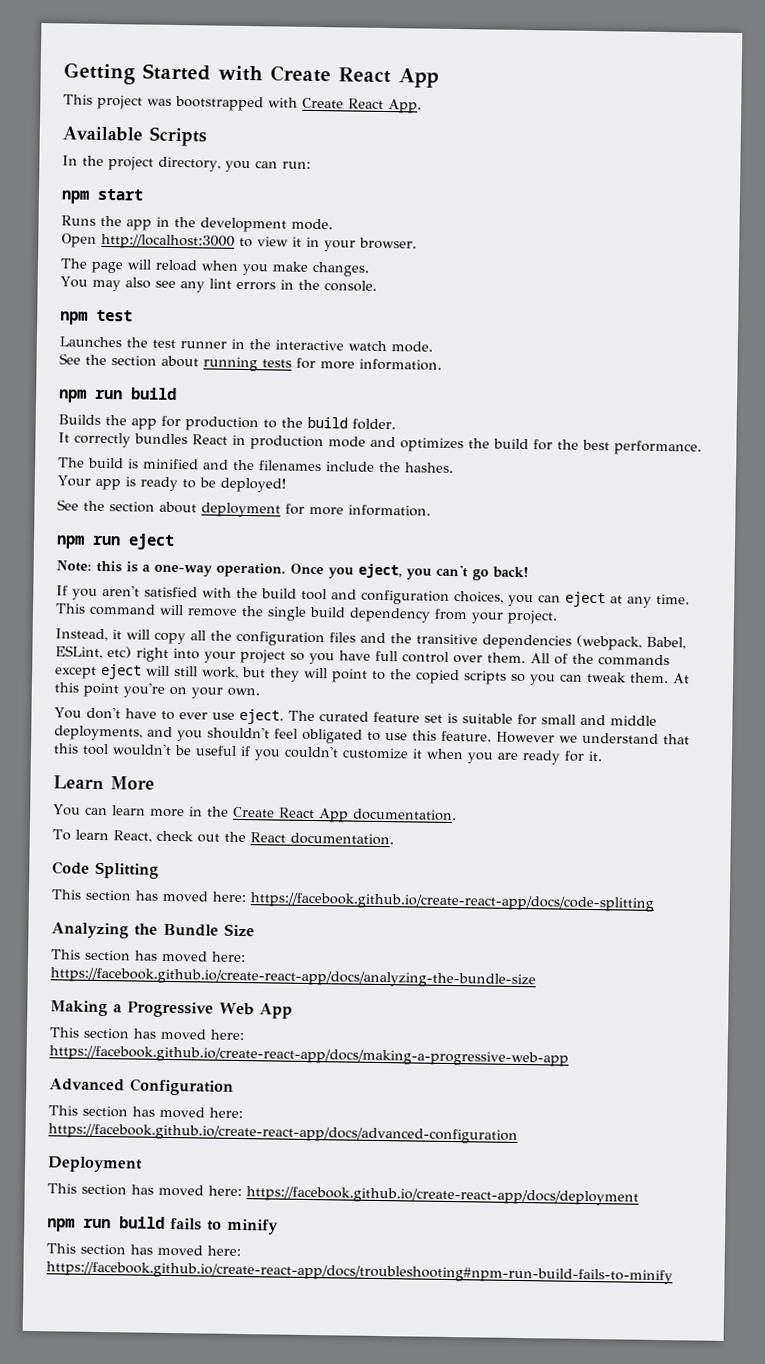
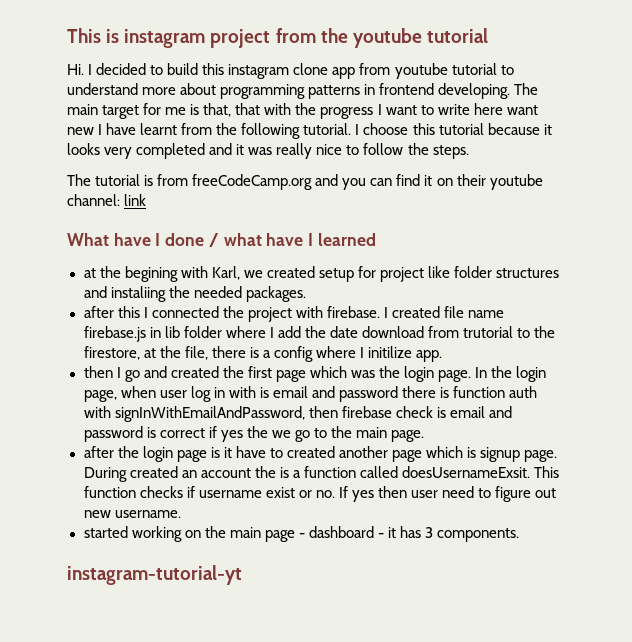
[63,62,439,88] [63,94,422,114] [62,126,207,147] [62,155,311,173] [61,188,144,204] [61,215,333,233] [61,233,417,252] [60,258,369,277] [60,276,377,293] [60,309,133,325] [59,336,433,353] [59,353,442,372] [58,387,177,403] [58,414,396,432] [58,432,702,456] [58,457,454,473] [57,475,286,493] [57,499,431,518] [56,533,175,551] [56,560,529,581] [56,584,690,608] [55,603,558,625] [55,628,686,651] [55,645,670,667] [55,663,690,686] [54,682,260,699] [54,706,657,726] [54,725,690,745] [53,743,603,765] [53,775,155,790] [53,804,457,823] [52,829,394,846] [52,861,159,879] [51,889,654,912] [51,922,255,939] [50,949,246,963] [50,967,536,989] [50,1000,293,1019] [49,1027,245,1041] [49,1045,569,1067] [49,1078,234,1096] [48,1105,243,1119] [48,1123,518,1144] [47,1156,143,1173] [47,1183,639,1206] [47,1216,279,1235] [46,1243,241,1257] [46,1261,673,1285] Getting Started with Create React App // This project was bootstrapped with Create React App. // Available Scripts // In the project directory, you can run: // npm start // Runs the app in the development mode. // Open http://localhost:3000 to view it in your browser. // The page will reload when you make changes. // You may also see any lint errors in the console. // npm test // Launches the test runner in the interactive watch mode. // See the section about running tests for more information. // npm run build // Builds the app for production to the build folder. // It correctly bundles React in production mode and optimizes the build for the best performance. // The build is minified and the filenames include the hashes. // Your app is ready to be deployed! // See the section about deployment for more information. // npm run eject // Note: this is a one-way operation. Once you eject, you can't go back! // If you aren't satisfied with the build tool and configuration choices, you can eject at any time. This command will remove the single build dependency from your project. // Instead, it will copy all the configuration files and the transitive dependencies (webpack, Babel, ESLint, etc) right into your project so you have full control over them. All of the commands except eject will still work, but they will point to the copied scripts so you can tweak them. At this point you're on your own. // You don't have to ever use eject. The curated feature set is suitable for small and middle deployments, and you shouldn't feel obligated to use this feature. However we understand that this tool wouldn't be useful if you couldn't customize it when you are ready for it. // Learn More // You can learn more in the Create React App documentation. // To learn React, check out the React documentation. // Code Splitting // This section has moved here: https://facebook.github.io/create-react-app/docs/code-splitting // Analyzing the Bundle Size // This section has moved here: https://facebook.github.io/create-react-app/docs/analyzing-the-bundle-size // Making a Progressive Web App // This section has moved here: https://facebook.github.io/create-react-app/docs/making-a-progressive-web-app // Advanced Configuration // This section has moved here: https://facebook.github.io/create-react-app/docs/advanced-configuration // Deployment // This section has moved here: https://facebook.github.io/create-react-app/docs/deployment // npm run build fails to minify // This section has moved here: https://facebook.github.io/create-react-app/docs/troubleshooting#npm-run-build-fails-to-minify -> [67,28,488,48] [67,63,514,79] [67,83,539,99] [67,103,538,119] [67,123,552,139] [67,143,469,159] [67,174,543,190] [67,194,147,206] [67,233,376,247] [83,266,560,282] [83,286,306,302] [83,306,505,322] [83,326,556,342] [83,346,443,362] [83,366,547,382] [83,386,538,402] [83,406,512,422] [83,426,425,442] [83,446,558,462] [83,466,559,482] [83,486,557,502] [83,510,181,518] [83,526,520,542] [67,565,242,585] This is instagram project from the youtube tutorial // Hi. I decided to build this instagram clone app from youtube tutorial to understand more about programming patterns in frontend developing. The main target for me is that, that with the progress I want to write here want new I have learnt from the following tutorial. I choose this tutorial because it looks very completed and it was really nice to follow the steps. // The tutorial is from freeCodeCamp.org and you can find it on their youtube channel: link // What have I done / what have I learned // at the begining with Karl, we created setup for project like folder structures and instaliing the needed packages. // after this I connected the project with firebase. I created file name firebase.js in lib folder where I add the date download from trutorial to the firestore, at the file, there is a config where I initilize app. // then I go and created the first page which was the login page. In the login page, when user log in with is email and password there is function auth with signInWithEmailAndPassword, then firebase check is email and password is correct if yes the we go to the main page. // after the login page is it have to created another page which is signup page. During created an account the is a function called doesUsernameExsit. This function checks if username exist or no. If yes then user need to figure out new username. // started working on the main page - dashboard - it has 3 components. // instagram-tutorial-yt

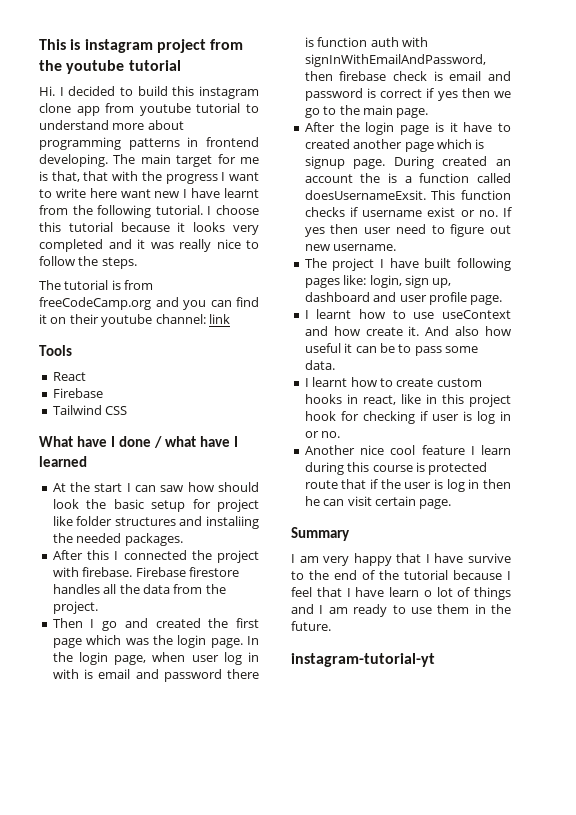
(147, 200) none -> [39,345,72,356] [52,372,86,381] [52,388,103,398] [52,405,128,415] // Tools // React // Firebase // Tailwind CSS
[83,266,315,282] at the begining with Karl, we created -> [52,482,259,492] [52,499,144,509] At the start I can saw how should look the basic
[83,306,114,318] after -> [52,550,83,560] After
[383,306,505,318] [83,326,556,342] [83,346,443,362] [83,366,113,378] I created file name firebase.js in lib folder where I add the date download from trutorial to the firestore, at the file, there is a config where I initilize app. // then -> [135,567,239,577] [52,584,226,594] [52,601,98,614] [52,618,83,628] Firebase firestore handles all the data from the project. // Then
[246,426,268,438] the -> [461,88,490,98] then
[83,446,114,458] after -> [304,122,335,132] After
[83,526,520,542] started working on the main page - dashboard - it has 3 components. -> [304,258,511,271] [304,275,452,288] [304,292,503,305] [304,309,511,319] [304,326,511,336] [304,343,478,356] [304,360,335,370] [304,377,482,387] [304,394,511,407] [304,411,511,424] [304,431,341,438] [304,445,511,455] [304,462,488,475] [304,479,511,492] [304,496,452,509] [291,527,350,541] [291,553,511,566] [291,570,511,580] [291,587,511,600] [291,604,511,617] [291,621,331,631] The project I have built following pages like: login, sign up, dashboard and user profile page. // I learnt how to use useContext and how create it. And also how useful it can be to pass some data. // I learnt how to create custom hooks in react, like in this project hook for checking if user is log in or no. // Another nice cool feature I learn during this course is protected route that if the user is log in then he can visit certain page. // Summary // I am very happy that I have survive to the end of the tutorial because I feel that I have learn o lot of things and I am ready to use them in the future.

